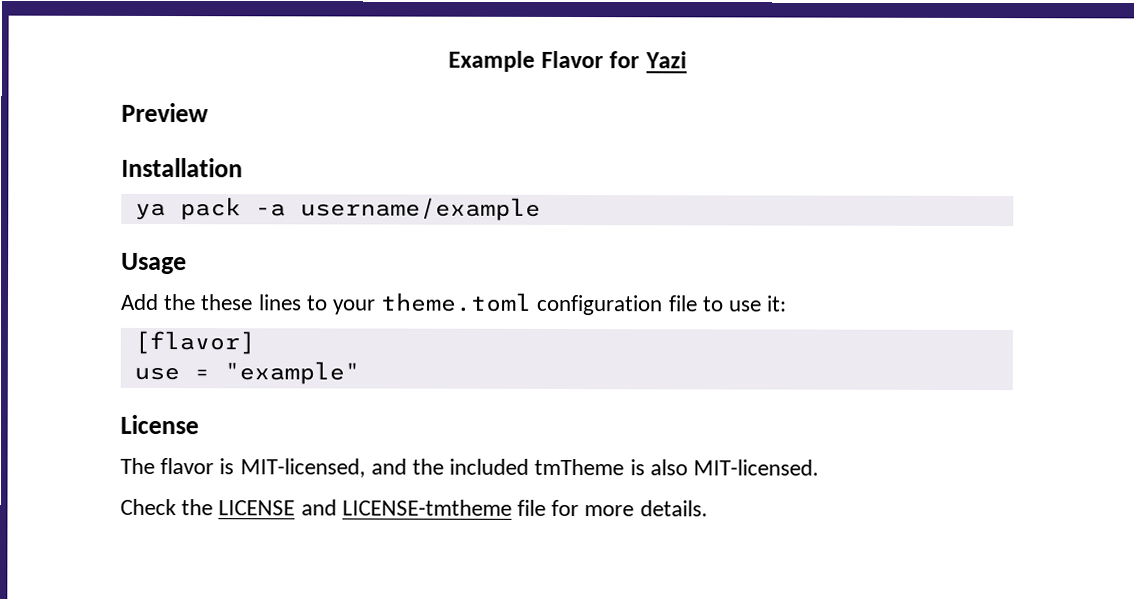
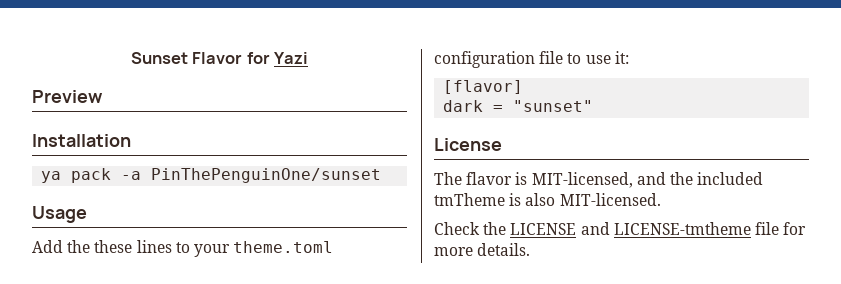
[448,50,536,72] Example -> [130,52,188,64] Sunset
[299,197,541,221] username/example -> [151,168,382,183] PinThePenguinOne/sunset
[133,361,360,385] use = "example" -> [443,100,594,112] dark = "sunset"

